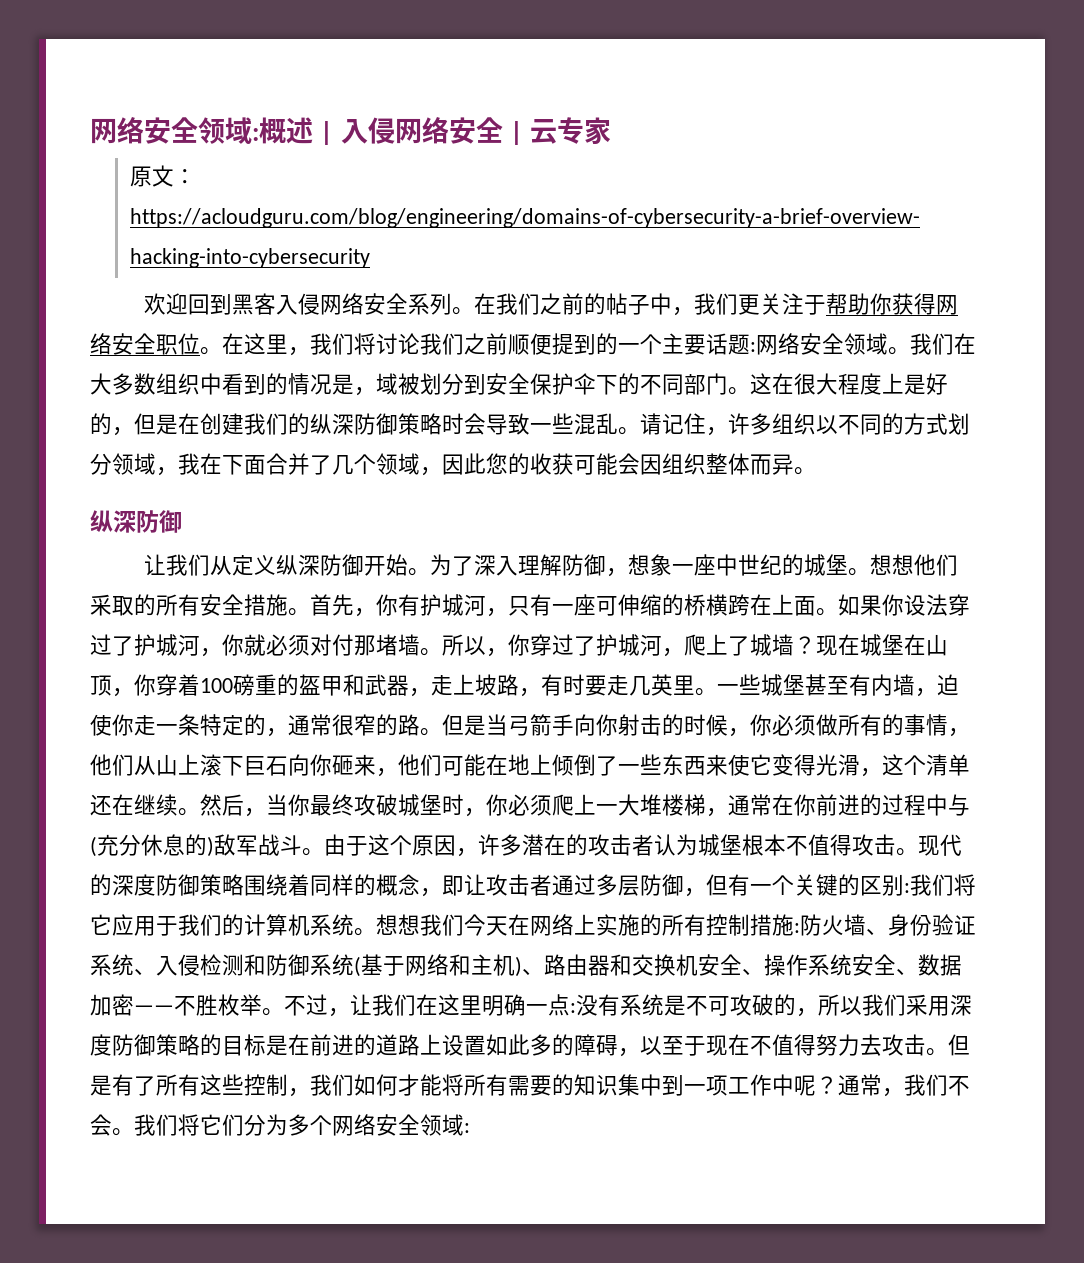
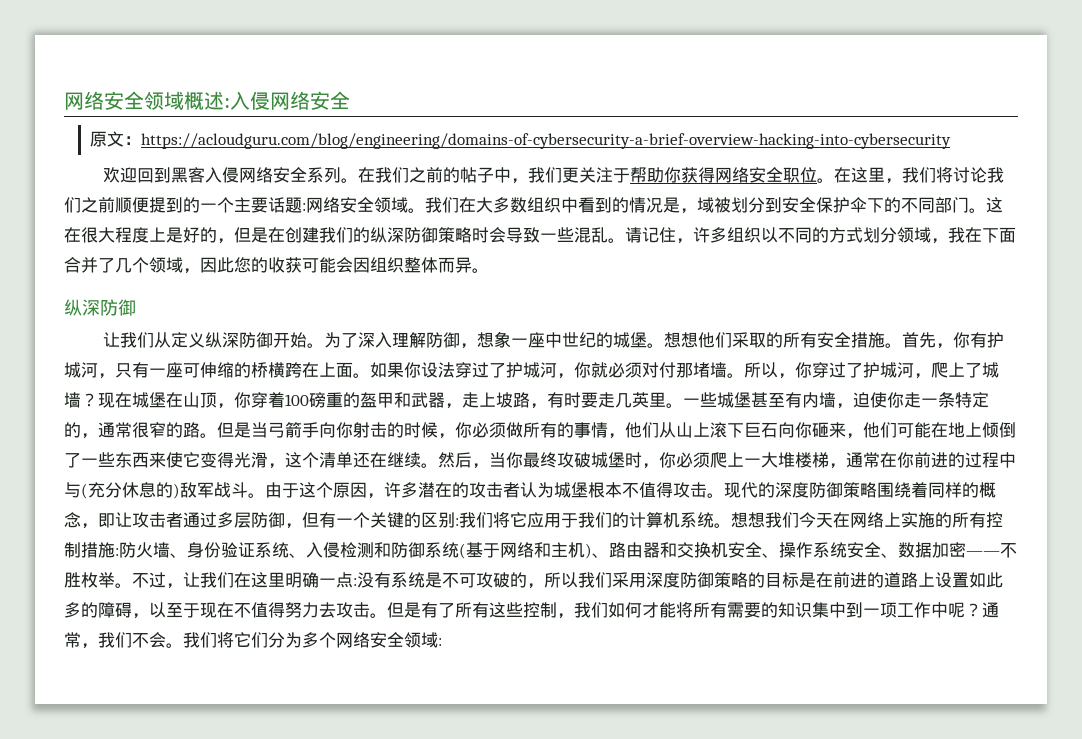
[90,117,612,145] 网络安全领域:概述 | 入侵网络安全 | 云专家 -> [64,91,350,110] 网络安全领域概述:入侵网络安全

